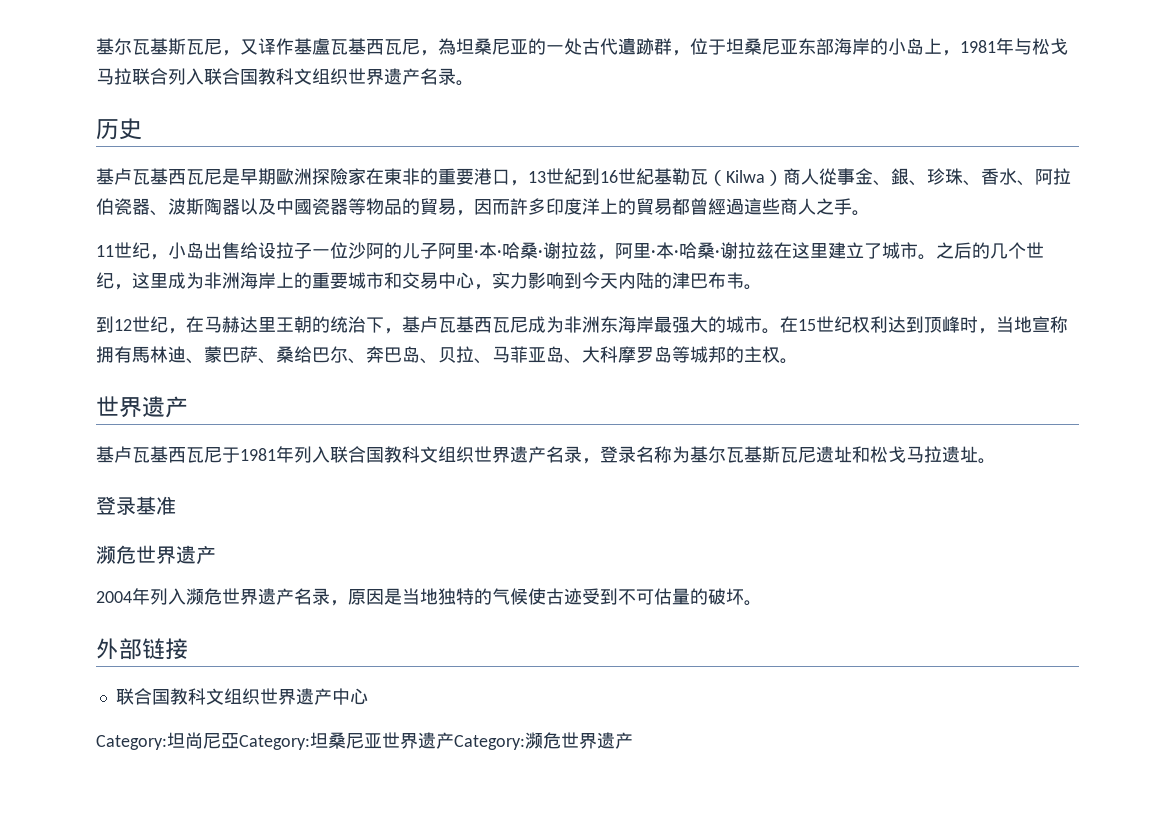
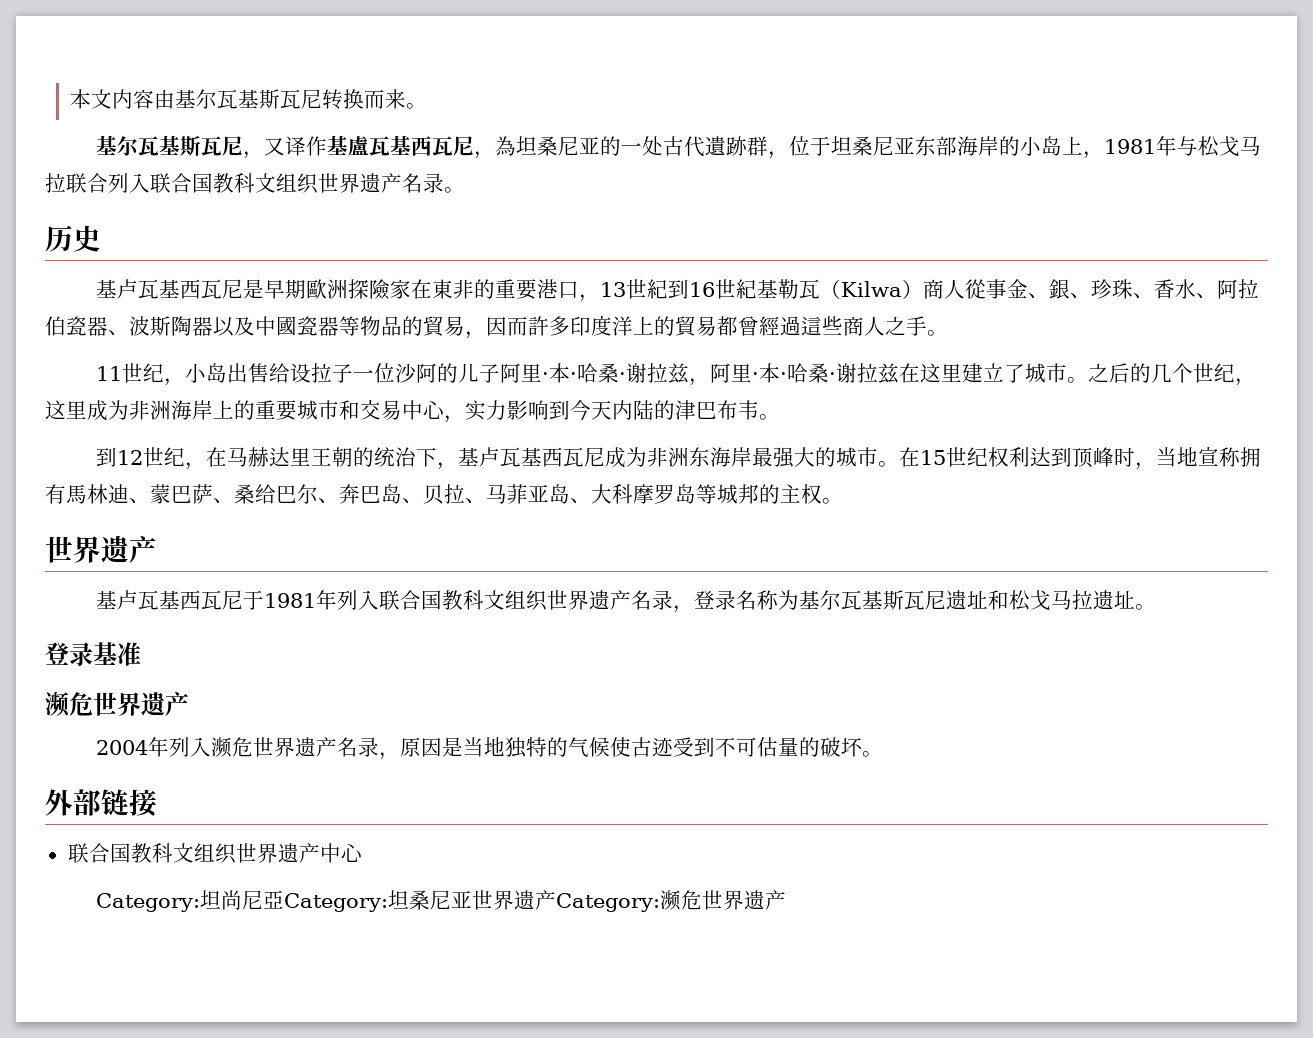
(96, 46) none -> [70,89,428,110] 本文内容由基尔瓦基斯瓦尼转换而来。 //

